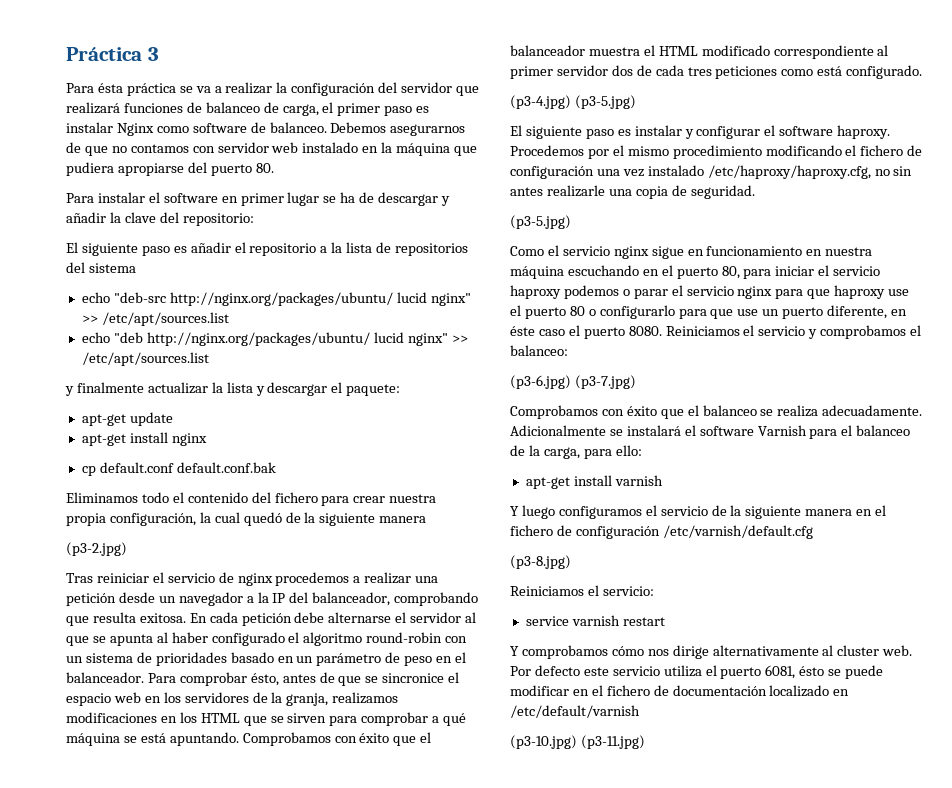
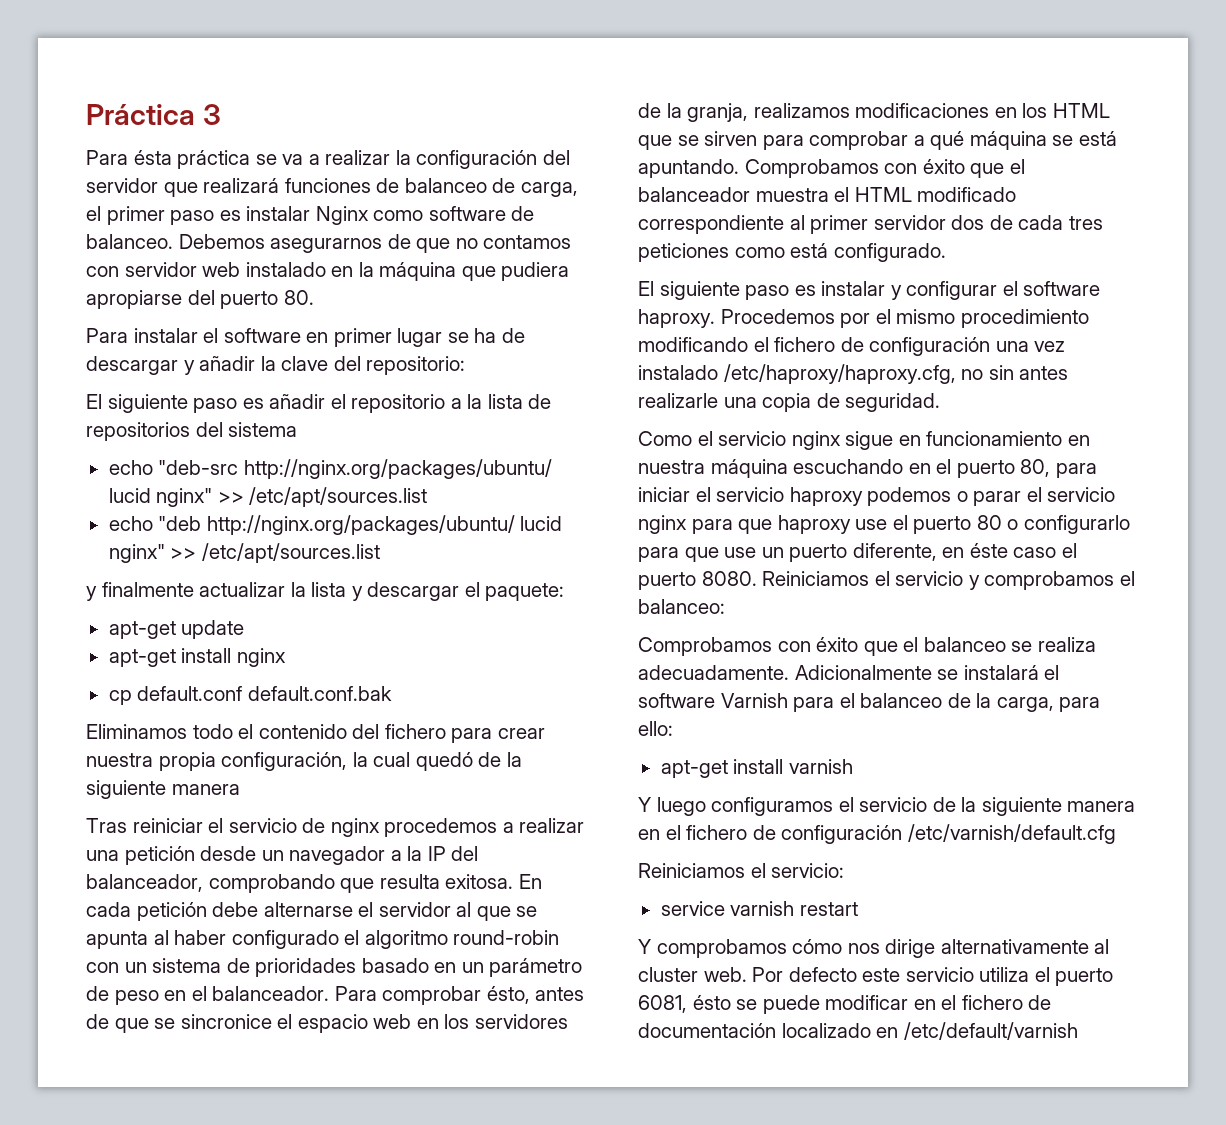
[66,542,127,556] // (p3-2.jpg) -> (240, 789) none
[510,95,636,109] // (p3-4.jpg) (p3-5.jpg) -> (946, 252) none
[510,215,571,229] // (p3-5.jpg) -> (941, 402) none
[510,375,636,389] // (p3-6.jpg) (p3-7.jpg) -> (725, 606) none
[510,555,571,569] // (p3-8.jpg) -> (1116, 834) none
[510,735,645,749] // (p3-10.jpg) (p3-11.jpg) -> (1078, 1031) none

